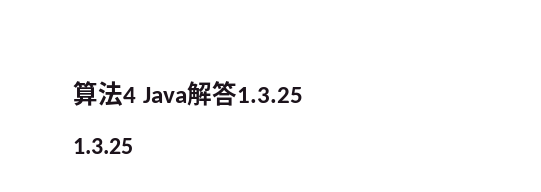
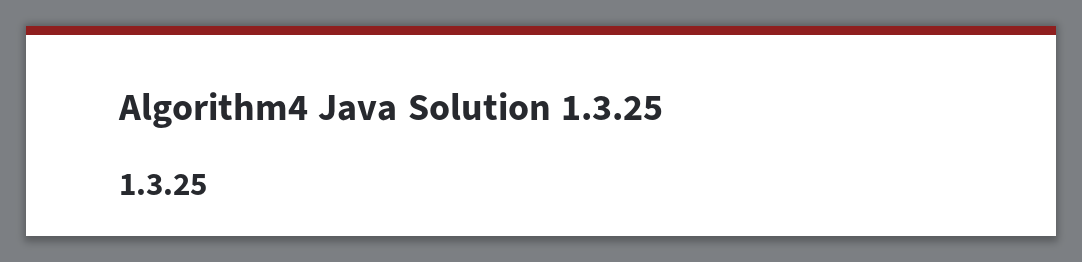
[73,81,237,106] 算法4 Java解答 -> [118,92,551,128] Algorithm4 Java Solution

